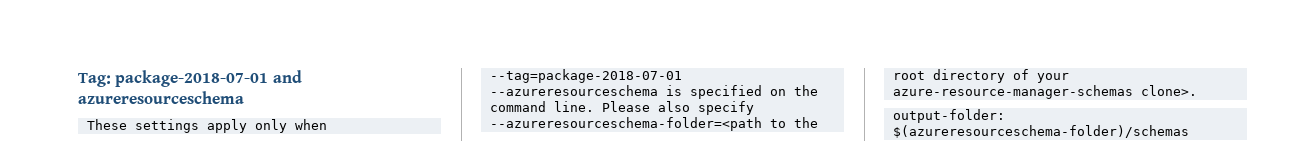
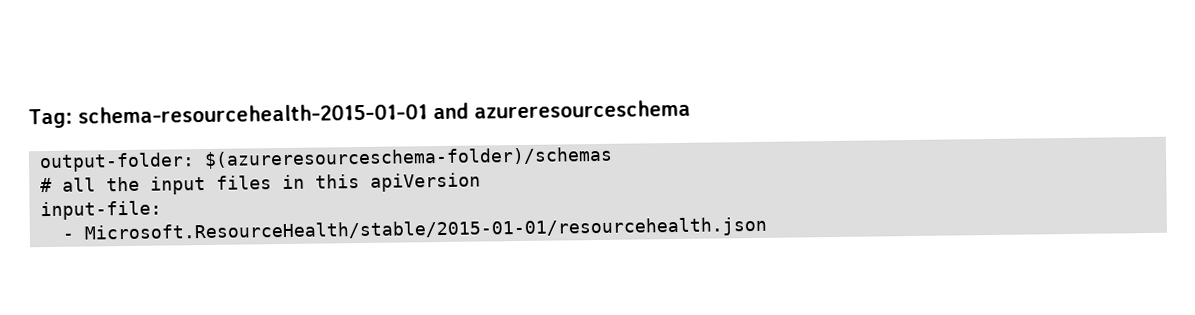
[115,70,269,87] package-2018-07-01 -> [77,103,428,124] schema-resourcehealth-2015-01-01
[87,119,328,133] [490,69,683,83] [490,85,819,99] [490,101,755,115] [490,117,819,131] [893,69,1070,83] [893,85,1198,99] [893,109,1006,123] [893,125,1190,138] These settings apply only when --tag=package-2018-07-01 --azureresourceschema is specified on the command line. Please also specify --azureresourceschema-folder=<path to the root directory of your azure-resource-manager-schemas clone>. // output-folder: $(azureresourceschema-folder)/schemas -> [39,146,614,173] [40,172,482,195] [40,200,163,221] [62,216,768,244] output-folder: $(azureresourceschema-folder)/schemas // # all the input files in this apiVersion // input-file: // - Microsoft.ResourceHealth/stable/2015-01-01/resourcehealth.json

